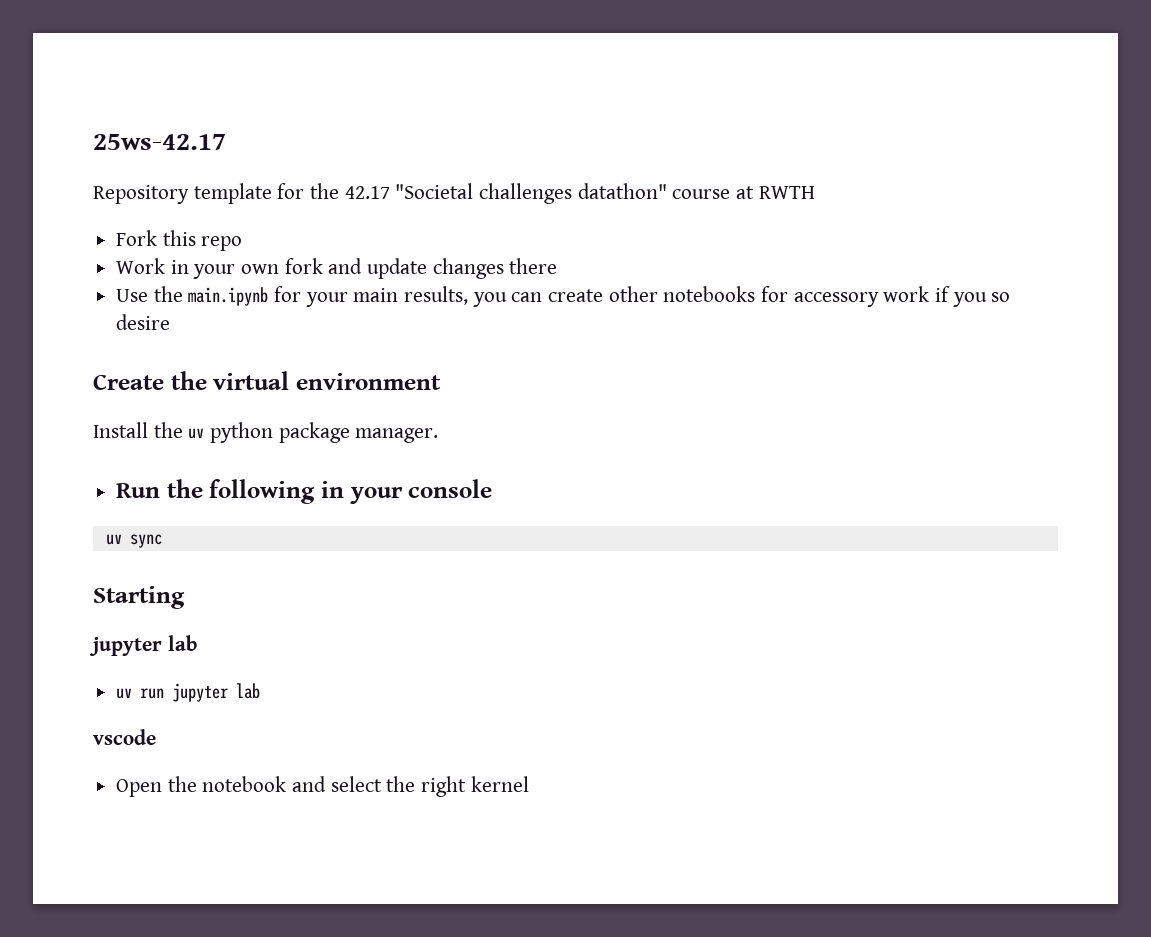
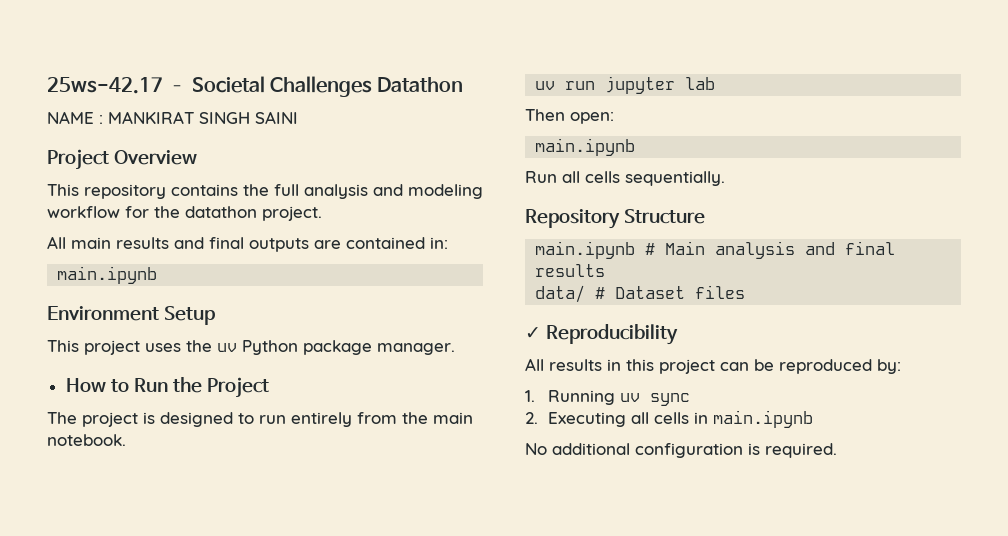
[93,183,815,204] [116,230,243,251] [116,258,558,279] [116,286,1011,307] [116,314,171,330] [93,371,441,390] [93,422,148,438] // Repository template for the 42.17 "Societal challenges datathon" course at RWTH // Fork this repo // Work in your own fork and update changes there // Use the main.ipynb for your main results, you can create other notebooks for accessory work if you so desire // Create the virtual environment // Install -> [168,76,464,97] [47,111,298,124] [47,149,197,170] [47,184,483,199] [47,206,322,221] [47,236,448,252] [57,266,158,284] [47,306,215,325] [47,340,181,355] – Societal Challenges Datathon // NAME : MANKIRAT SINGH SAINI // Project Overview // This repository contains the full analysis and modeling workflow for the datathon project. // All main results and final outputs are contained in: // main.ipynb // Environment Setup // This project uses
[210,422,274,443] python -> [242,340,298,355] Python
[116,479,493,504] [105,534,162,548] [93,586,185,609] [89,635,197,656] [116,683,261,702] [93,729,156,745] [116,776,529,797] Run the following in your console // uv sync // Starting // jupyter lab // uv run jupyter lab // vscode // Open the notebook and select the right kernel -> [65,377,269,398] [47,412,473,427] [47,434,126,446] [535,76,716,94] [525,109,614,124] [535,138,636,156] [525,171,725,186] [525,209,705,229] [535,241,896,259] [535,264,606,277] [535,285,746,303] [525,324,678,345] [525,358,901,374] [525,390,690,406] [525,410,813,428] [525,443,837,458] How to Run the Project // The project is designed to run entirely from the main notebook. // uv run jupyter lab // Then open: // main.ipynb // Run all cells sequentially. // Repository Structure // main.ipynb # Main analysis and final results // data/ # Dataset files // ✓ Reproducibility // All results in this project can be reproduced by: // 1. Running uv sync // 2. Executing all cells in main.ipynb // No additional configuration is required.

